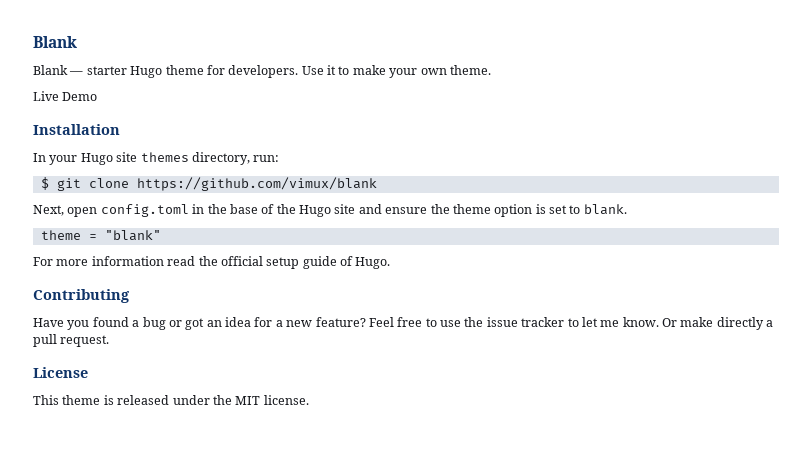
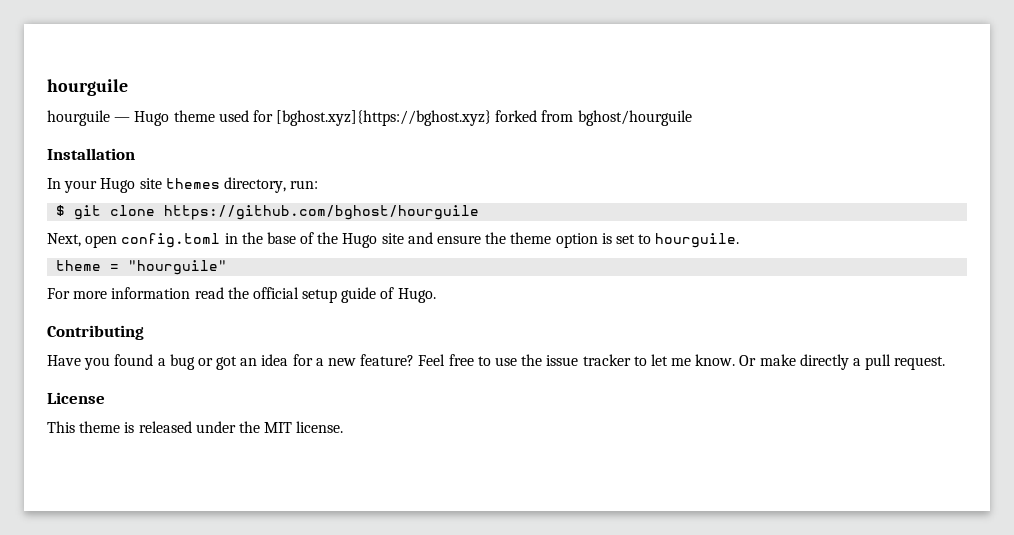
[33,36,77,48] [33,65,491,78] [33,91,98,101] Blank // Blank — starter Hugo theme for developers. Use it to make your own theme. // Live Demo -> [47,79,128,96] [47,110,692,126] hourguile // hourguile — Hugo theme used for [bghost.xyz]{https://bghost.xyz} forked from bghost/hourguile
[136,177,377,191] https://github.com/vimux/blank -> [164,205,480,220] https://github.com/bghost/hourguile
[583,204,627,215] blank. -> [655,233,740,248] hourguile.
[104,230,161,241] "blank" -> [128,260,228,275] "hourguile"

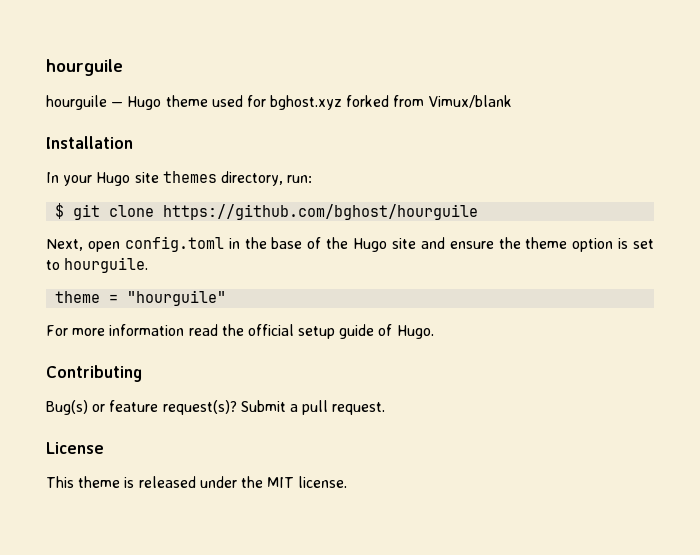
[276,110,492,126] [bghost.xyz]{https://bghost.xyz} -> [270,95,343,110] bghost.xyz
[577,110,692,126] bghost/hourguile -> [428,95,512,108] Vimux/blank
[47,354,849,370] Have you found a bug or got an idea for a new feature? Feel free to use the issue tracker to let me know. Or make directly -> [46,400,286,415] Bug(s) or feature request(s)? Submit

